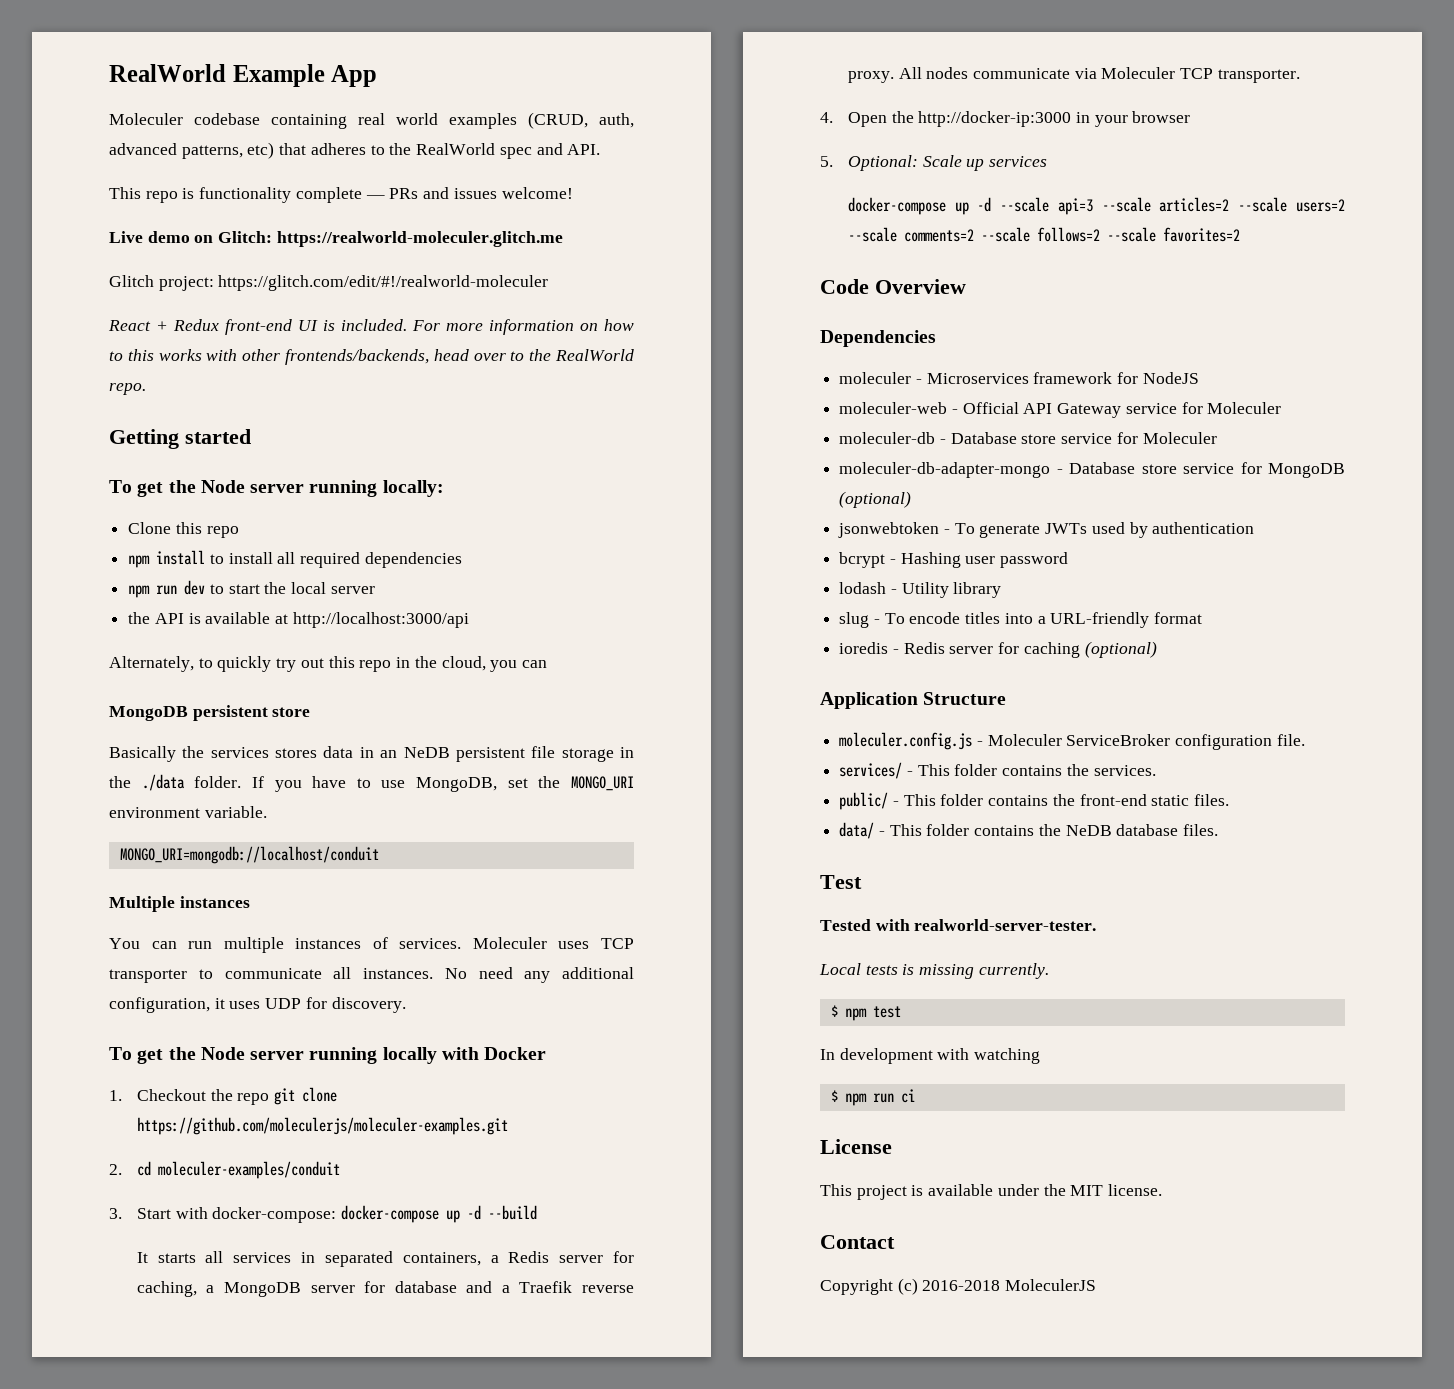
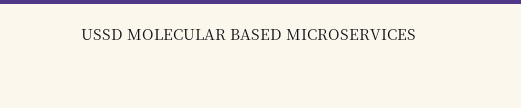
[109,64,378,87] [109,112,634,129] [109,142,601,159] [109,187,573,203] [109,231,563,247] [109,275,549,291] [108,319,634,335] [109,349,634,365] [109,383,146,395] [109,429,251,449] [109,480,444,497] [128,522,239,538] [128,550,462,568] [128,580,375,598] [128,612,469,628] [109,656,547,672] [109,705,311,721] [109,746,635,762] [109,774,634,792] [109,806,267,818] [119,846,379,864] [109,896,250,912] [109,937,634,953] [109,967,634,983] [109,997,406,1013] [109,1047,547,1064] [109,1087,337,1105] [136,1117,508,1135] [109,1161,340,1179] [109,1205,537,1223] [136,1251,634,1267] [136,1281,634,1297] [847,67,1300,83] [820,111,1191,127] [820,155,1047,171] [847,197,1345,215] [847,227,1240,242] [820,279,966,294] [820,330,936,347] [839,372,1199,384] [839,402,1282,418] [839,432,1217,444] [839,462,1345,478] [839,491,912,508] [838,522,1255,538] [839,552,1069,568] [839,582,1002,598] [839,612,1203,628] [839,641,1157,658] [820,692,1007,709] [839,732,1305,750] [839,762,1156,779] [839,792,1230,810] [839,822,1219,839] [820,875,862,889] [820,919,1097,931] [819,963,1049,979] [830,1005,901,1021] [820,1048,1041,1064] [830,1089,915,1106] [820,1139,892,1154] [820,1184,1163,1200] [820,1235,895,1249] [820,1278,1097,1295] RealWorld Example App // Moleculer codebase containing real world examples (CRUD, auth, advanced patterns, etc) that adheres to the RealWorld spec and API. // This repo is functionality complete — PRs and issues welcome! // Live demo on Glitch: https://realworld-moleculer.glitch.me // Glitch project: https://glitch.com/edit/#!/realworld-moleculer // React + Redux front-end UI is included. For more information on how to this works with other frontends/backends, head over to the RealWorld repo. // Getting started // To get the Node server running locally: // Clone this repo // npm install to install all required dependencies // npm run dev to start the local server // the API is available at http://localhost:3000/api // Alternately, to quickly try out this repo in the cloud, you can // MongoDB persistent store // Basically the services stores data in an NeDB persistent file storage in the ./data folder. If you have to use MongoDB, set the MONGO_URI environment variable. // MONGO_URI=mongodb://localhost/conduit // Multiple instances // You can run multiple instances of services. Moleculer uses TCP transporter to communicate all instances. No need any additional configuration, it uses UDP for discovery. // To get the Node server running locally with Docker // 1. Checkout the repo git clone https://github.com/moleculerjs/moleculer-examples.git // 2. cd moleculer-examples/conduit // 3. Start with docker-compose: docker-compose up -d --build // It starts all services in separated containers, a Redis server for caching, a MongoDB server for database and a Traefik reverse proxy. All nodes communicate via Moleculer TCP transporter. // 4. Open the http://docker-ip:3000 in your browser // 5. Optional: Scale up services // docker-compose up -d --scale api=3 --scale articles=2 --scale users=2 --scale comments=2 --scale follows=2 --scale favorites=2 // Code Overview // Dependencies // moleculer - Microservices framework for NodeJS // moleculer-web - Official API Gateway service for Moleculer // moleculer-db - Database store service for Moleculer // moleculer-db-adapter-mongo - Database store service for MongoDB (optional) // jsonwebtoken - To generate JWTs used by authentication // bcrypt - Hashing user password // lodash - Utility library // slug - To encode titles into a URL-friendly format // ioredis - Redis server for caching (optional) // Application Structure // moleculer.config.js - Moleculer ServiceBroker configuration file. // services/ - This folder contains the services. // public/ - This folder contains the front-end static files. // data/ - This folder contains the NeDB database files. // Test // Tested with realworld-server-tester. // Local tests is missing currently. // $ npm test // In development with watching // $ npm run ci // License // This project is available under the MIT license. // Contact // Copyright (c) 2016-2018 MoleculerJS -> [81,29,417,40] USSD MOLECULAR BASED MICROSERVICES

